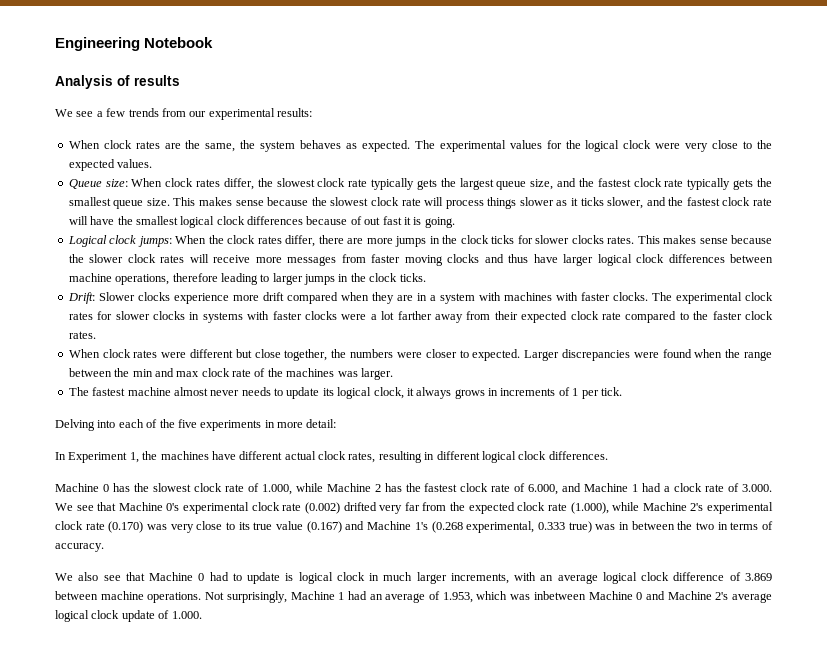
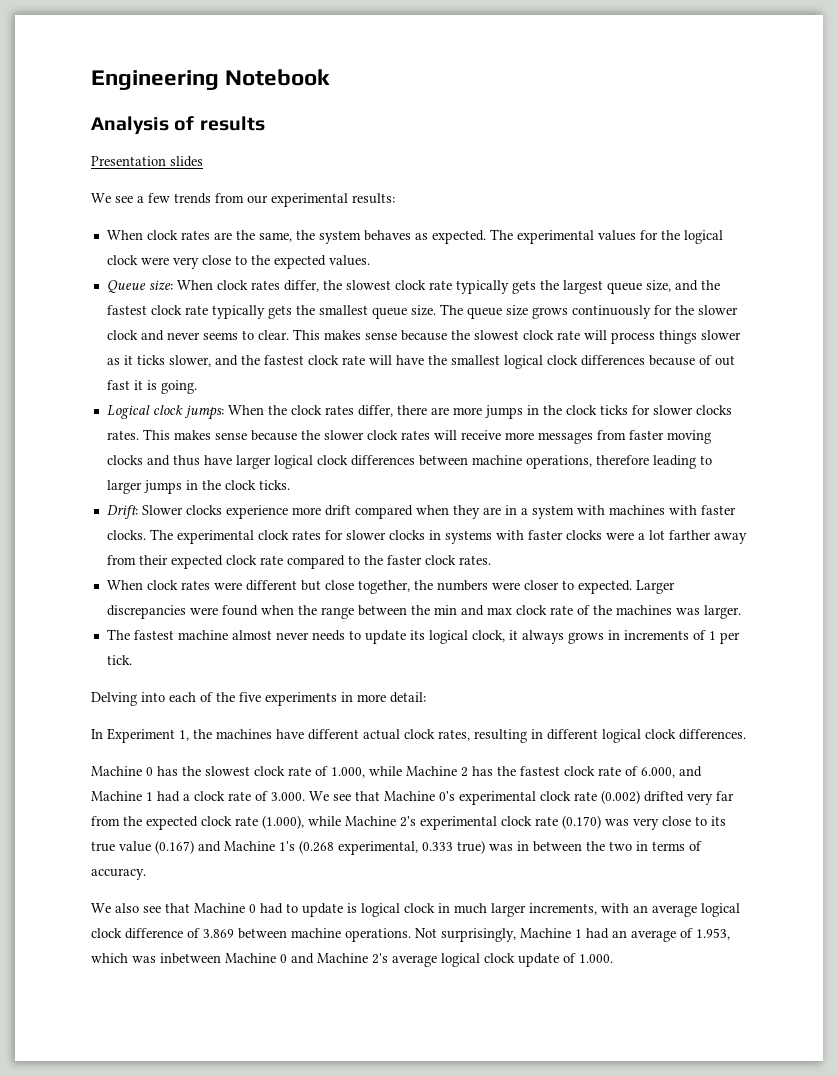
(180, 80) none -> [91,156,203,167] // Presentation slides
(170, 202) none -> [439,304,738,319] [106,330,289,341] The queue size grows continuously for the slower clock and never seems to clear.

